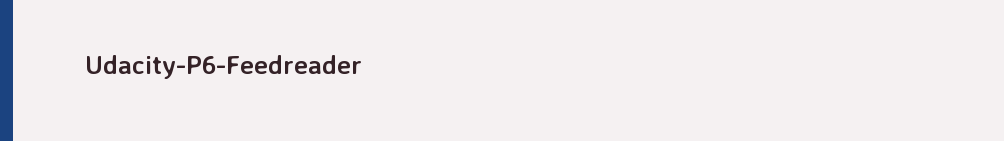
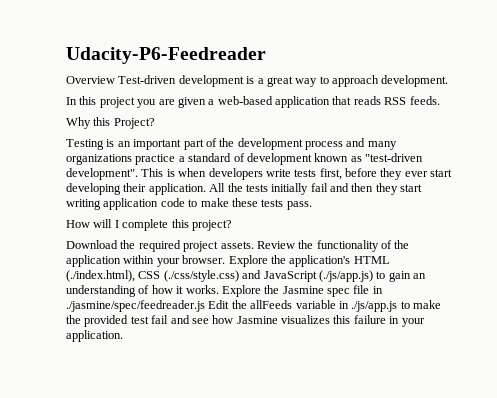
(362, 67) none -> [66,75,449,87] [66,96,440,108] [66,117,155,129] [66,138,397,150] [66,153,423,165] [66,168,453,180] [66,183,423,195] [66,198,312,210] [66,219,232,231] [66,240,410,252] [66,255,390,267] [66,270,426,282] [66,285,383,297] [66,300,441,312] [66,315,425,327] [66,330,123,342] // Overview Test-driven development is a great way to approach development. // In this project you are given a web-based application that reads RSS feeds. // Why this Project? // Testing is an important part of the development process and many organizations practice a standard of development known as "test-driven development". This is when developers write tests first, before they ever start developing their application. All the tests initially fail and then they start writing application code to make these tests pass. // How will I complete this project? // Download the required project assets. Review the functionality of the application within your browser. Explore the application's HTML (./index.html), CSS (./css/style.css) and JavaScript (./js/app.js) to gain an understanding of how it works. Explore the Jasmine spec file in ./jasmine/spec/feedreader.js Edit the allFeeds variable in ./js/app.js to make the provided test fail and see how Jasmine visualizes this failure in your application.

